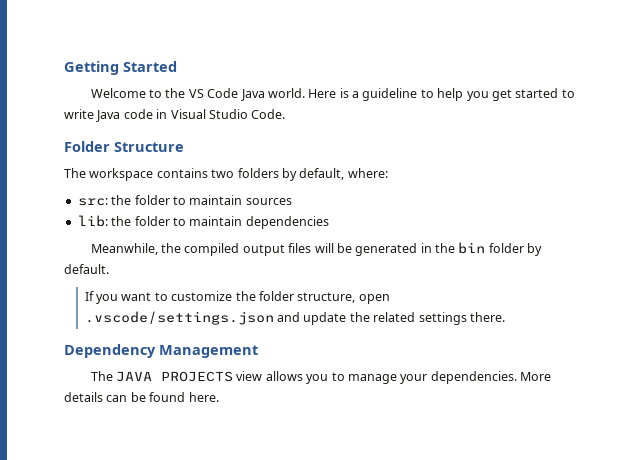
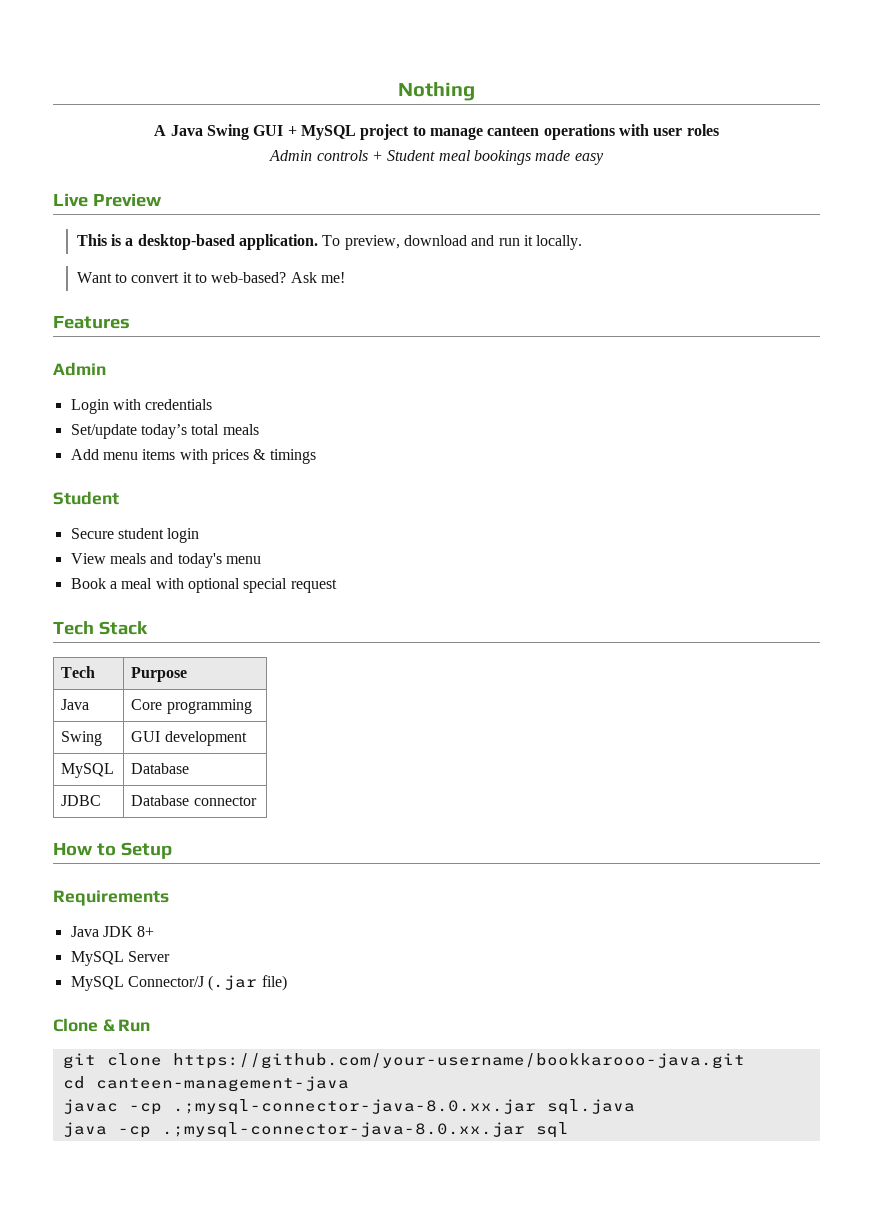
[64,61,177,75] [90,88,575,101] [64,109,286,122] [64,141,184,152] [64,168,388,181] [77,195,292,206] [77,215,329,229] [90,242,543,256] [64,264,109,274] [84,291,390,304] [84,311,505,325] [64,344,258,358] [90,371,552,384] [64,392,219,402] Getting Started // Welcome to the VS Code Java world. Here is a guideline to help you get started to write Java code in Visual Studio Code. // Folder Structure // The workspace contains two folders by default, where: // src: the folder to maintain sources // lib: the folder to maintain dependencies // Meanwhile, the compiled output files will be generated in the bin folder by default. // If you want to customize the folder structure, open .vscode/settings.json and update the related settings there. // Dependency Management // The JAVA PROJECTS view allows you to manage your dependencies. More details can be found here. -> [398,82,475,101] [154,124,719,140] [269,150,604,165] [53,193,162,207] [76,234,583,250] [76,272,346,283] [53,316,130,329] [53,362,106,376] [70,399,213,414] [70,424,259,439] [70,449,316,464] [53,491,119,505] [70,528,200,543] [70,553,261,568] [70,578,337,593] [53,621,148,635] [61,666,96,678] [131,667,188,682] [61,699,90,710] [131,699,252,714] [61,731,103,746] [131,731,247,746] [61,763,115,778] [131,763,190,774] [61,795,102,806] [131,795,257,806] [53,842,172,859] [53,890,169,906] [70,926,155,937] [70,951,170,966] [70,975,287,991] [53,1018,151,1032] [62,1053,745,1069] [62,1076,349,1092] [62,1099,635,1115] [62,1122,569,1138] Nothing // A Java Swing GUI + MySQL project to manage canteen operations with user roles // Admin controls + Student meal bookings made easy // Live Preview // This is a desktop-based application. To preview, download and run it locally. // Want to convert it to web-based? Ask me! // Features // Admin // Login with credentials // Set/update today’s total meals // Add menu items with prices & timings // Student // Secure student login // View meals and today's menu // Book a meal with optional special request // Tech Stack // Tech | Purpose // Java | Core programming // Swing | GUI development // MySQL | Database // JDBC | Database connector // How to Setup // Requirements // Java JDK 8+ // MySQL Server // MySQL Connector/J (.jar file) // Clone & Run // git clone https://github.com/your-username/bookkarooo-java.git // cd canteen-management-java // javac -cp .;mysql-connector-java-8.0.xx.jar sql.java // java -cp .;mysql-connector-java-8.0.xx.jar sql

